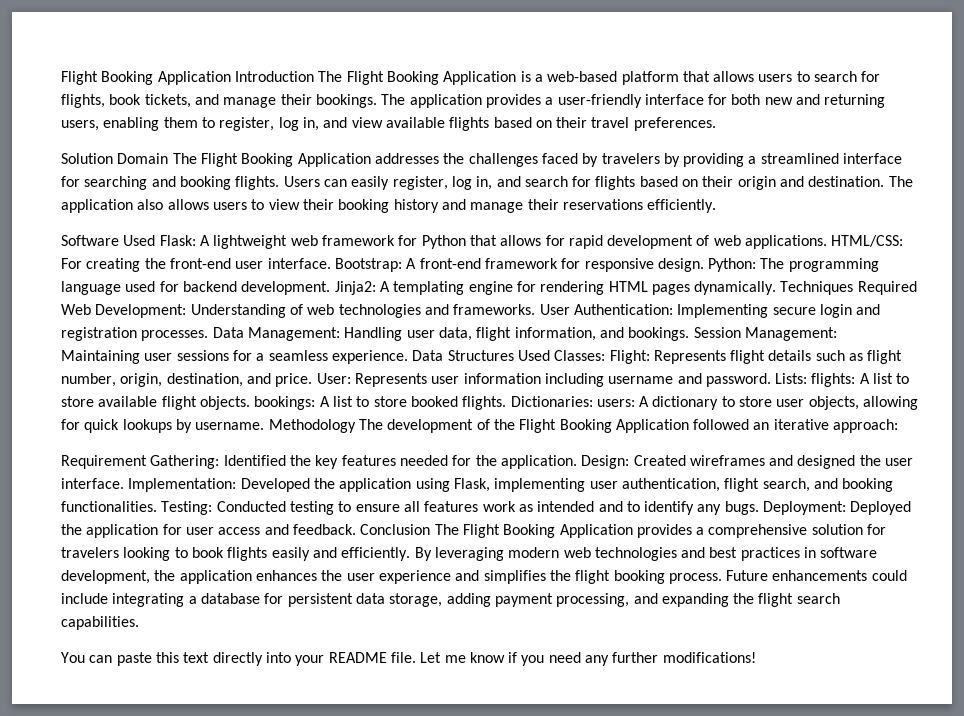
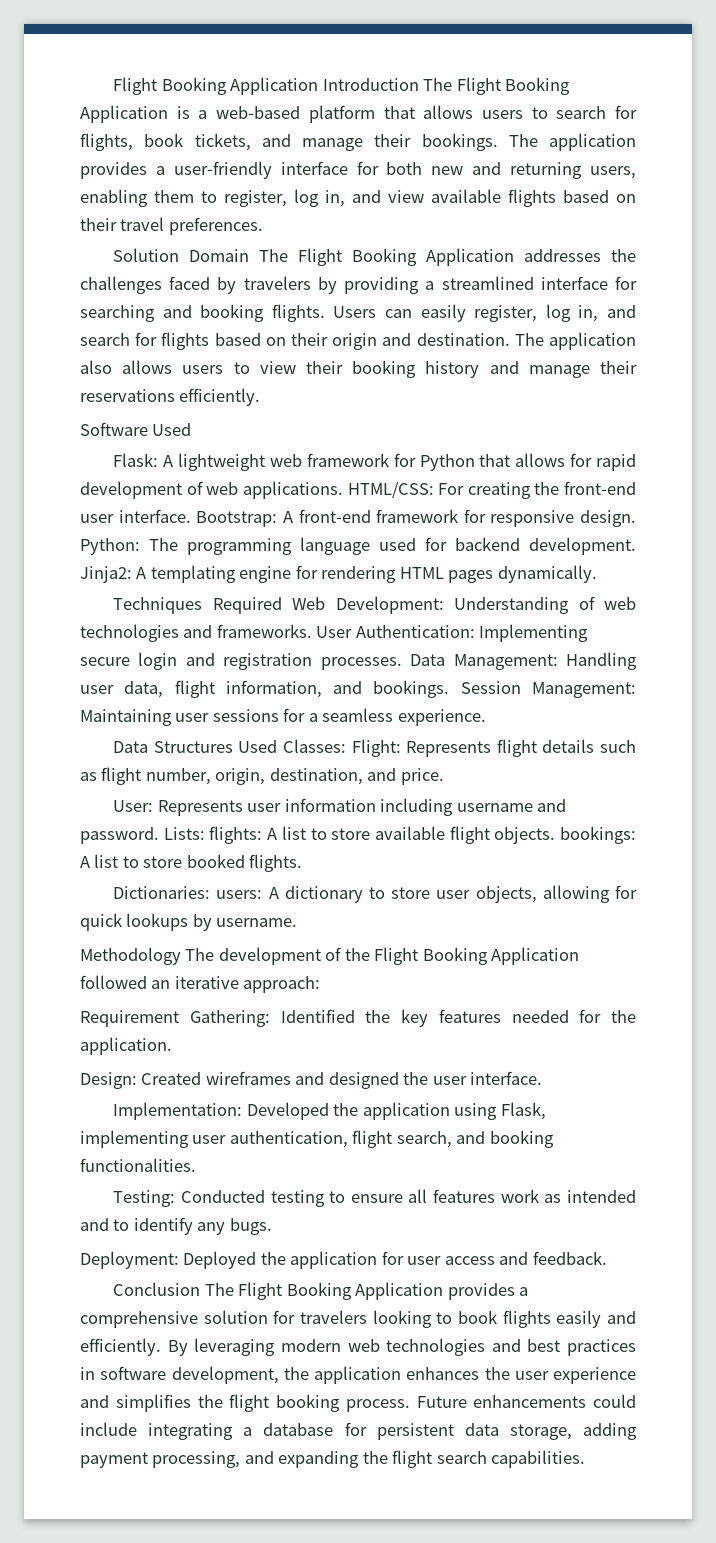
(156, 240) none -> (192, 429) //
(777, 288) none -> (597, 574) //
(408, 357) none -> (486, 717) //
(313, 380) none -> (444, 776) //
(507, 403) none -> (303, 863) //
(265, 426) none -> (298, 922) //
(577, 462) none -> (172, 1046) //
(124, 483) none -> (543, 1078) //
(157, 506) none -> (196, 1165) //
(759, 508) none -> (272, 1226) //
(356, 529) none -> (607, 1258) //
[61,652,756,666] // You can paste this text directly into your README file. Let me know if you need any further modifications! -> (586, 1459) none

